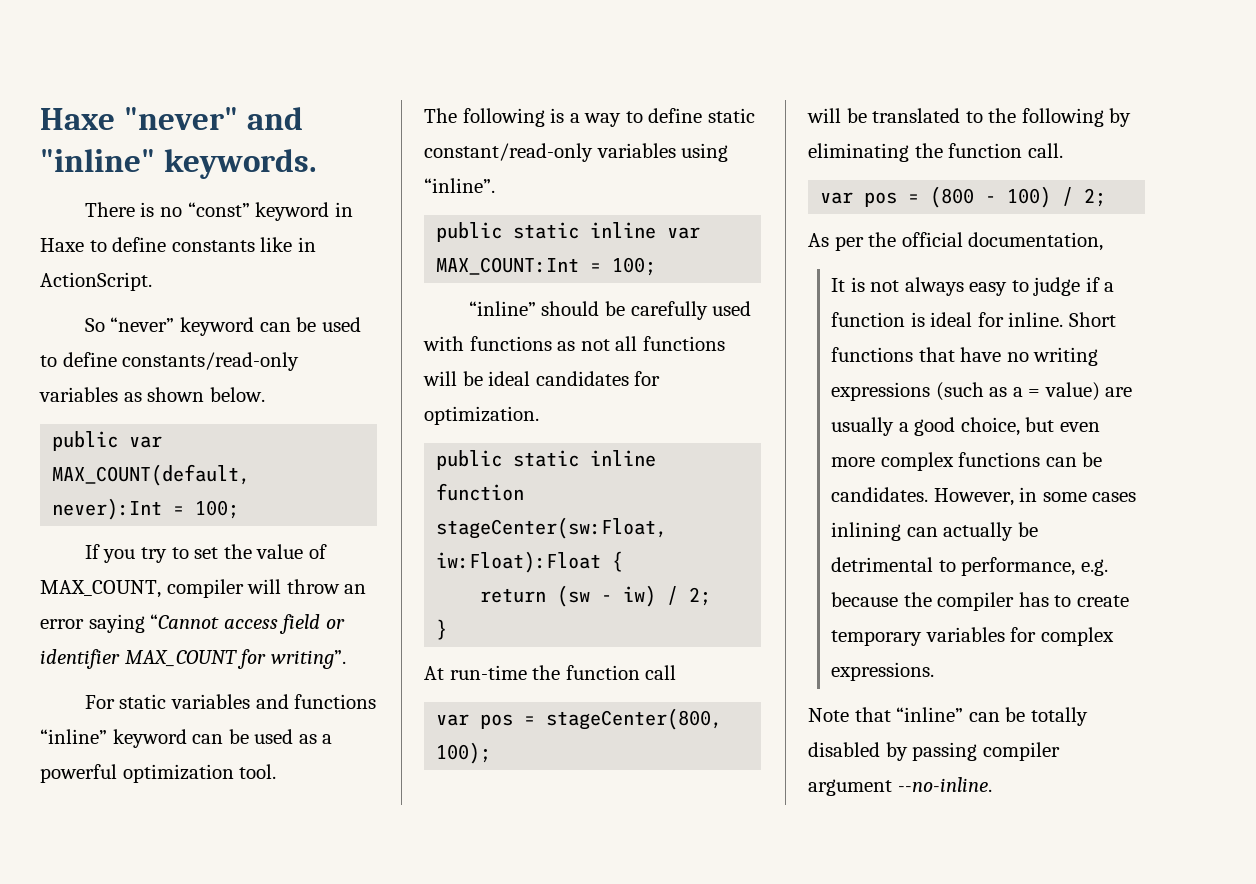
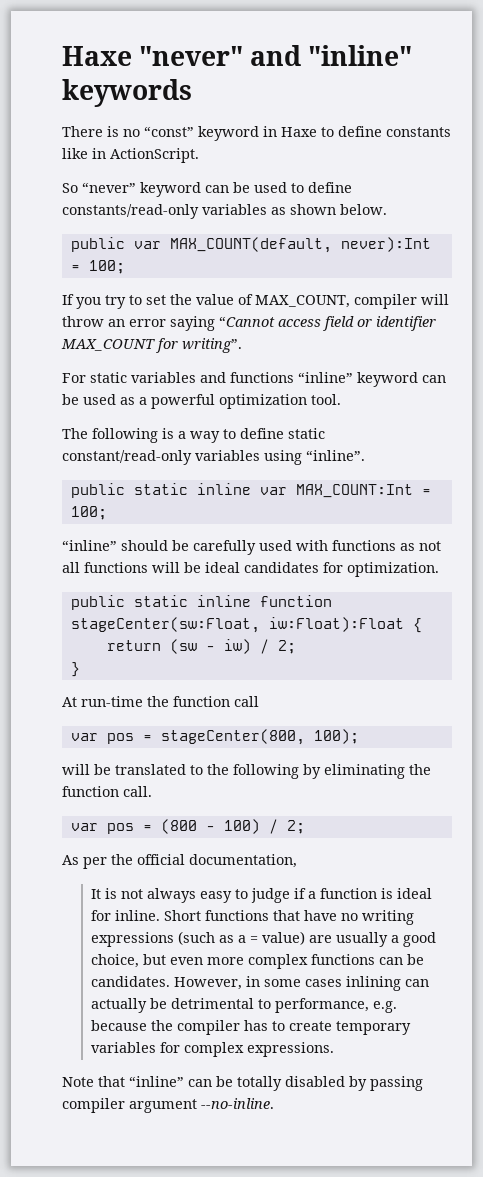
[163,149,317,179] keywords. -> [62,79,192,107] keywords

